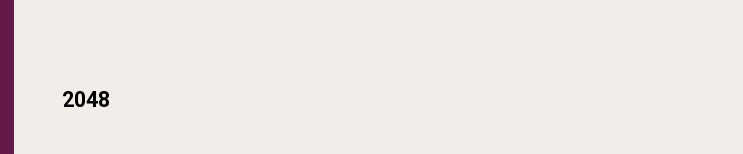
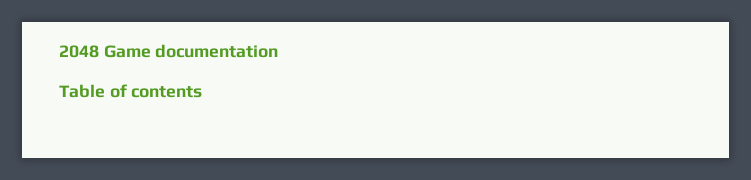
(110, 99) none -> [103,44,279,58] [59,84,203,98] Game documentation // Table of contents

